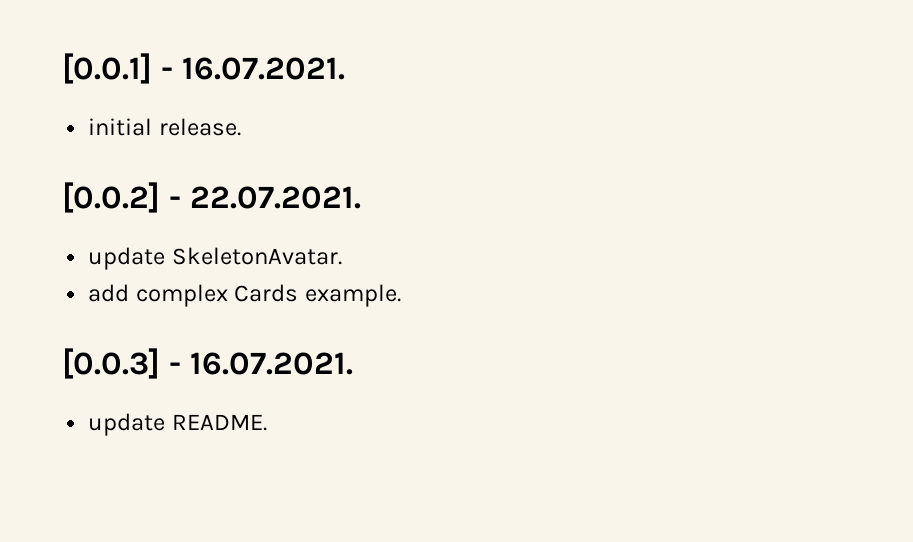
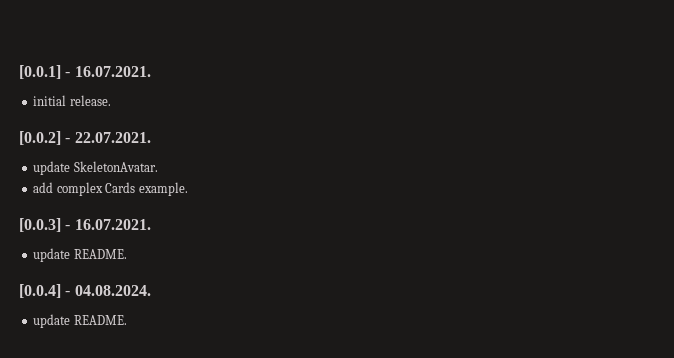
(267, 422) none -> [19,284,151,298] [33,314,127,328] // [0.0.4] - 04.08.2024. // update README.

